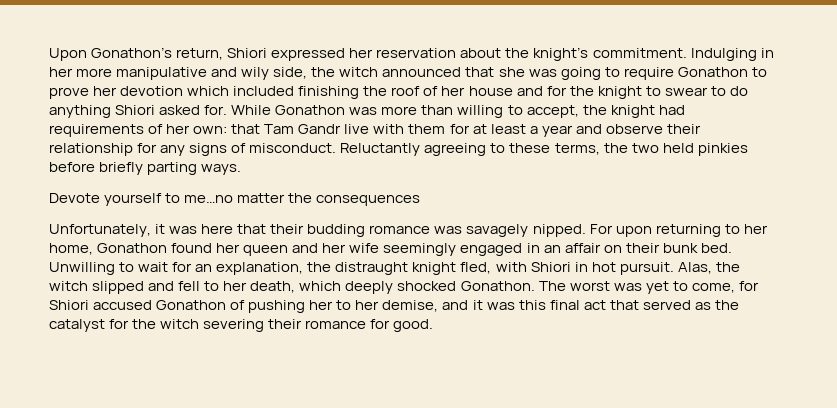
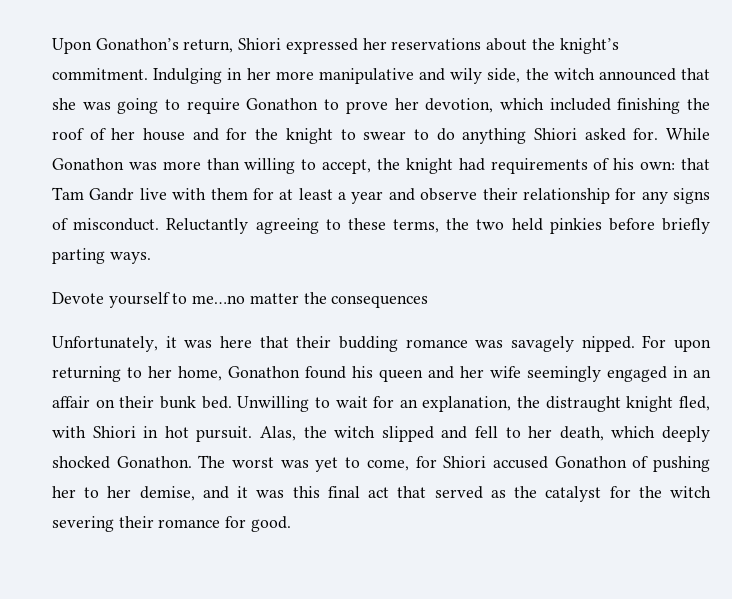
[376,48,457,58] reservation -> [391,38,482,50] reservations
[120,86,184,96] devotion -> [425,98,494,113] devotion,
[166,124,191,134] her -> [613,158,635,170] his
[216,243,241,253] her -> [352,366,373,378] his

